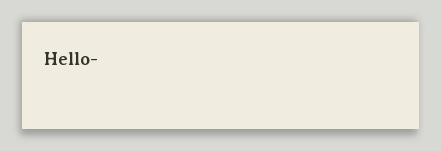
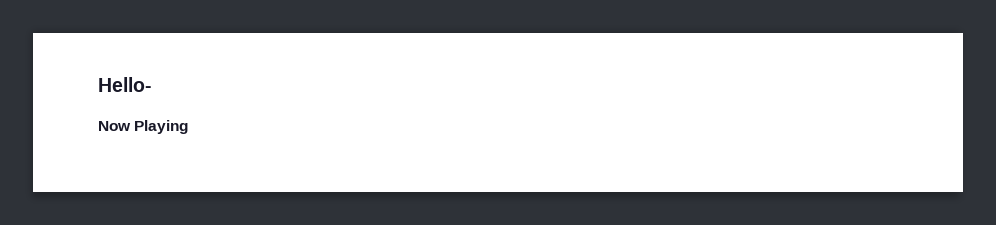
(98, 58) none -> [98,120,189,134] // Now Playing

